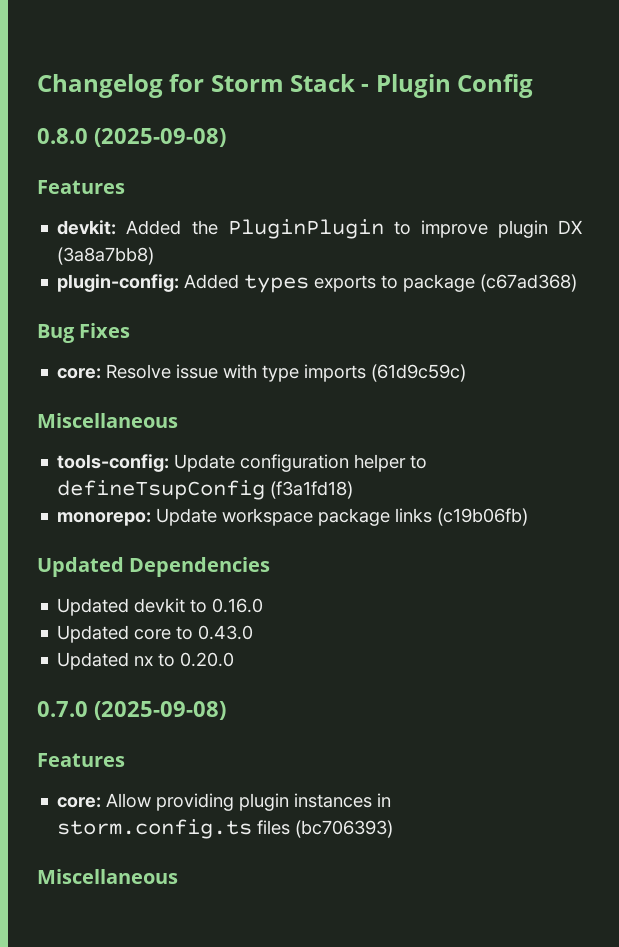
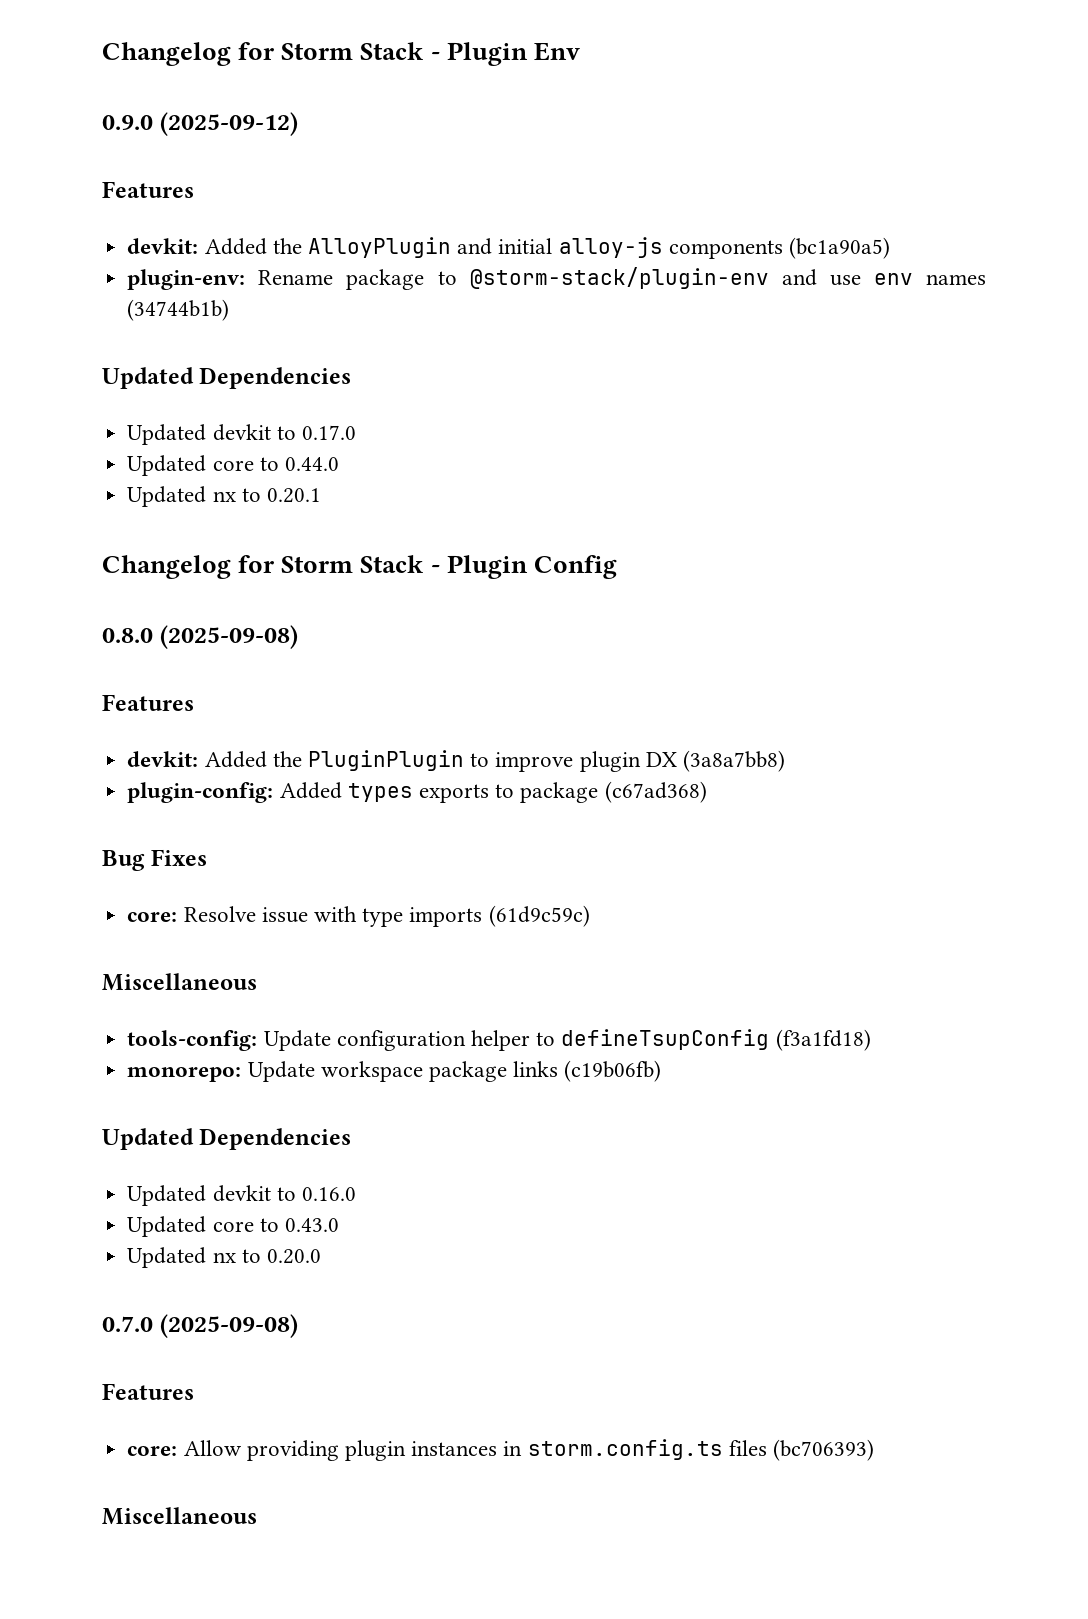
[37,74,451,98] Changelog for Storm Stack - Plugin -> [102,42,580,66] [102,112,298,136] [102,181,194,198] [127,237,890,259] [127,267,986,290] [127,299,230,321] [102,367,352,389] [127,424,356,445] [127,455,339,476] [127,486,321,507] [102,555,528,579] Changelog for Storm Stack - Plugin Env // 0.9.0 (2025-09-12) // Features // devkit: Added the AlloyPlugin and initial alloy-js components (bc1a90a5) // plugin-env: Rename package to @storm-stack/plugin-env and use env names (34744b1b) // Updated Dependencies // Updated devkit to 0.17.0 // Updated core to 0.44.0 // Updated nx to 0.20.1 // Changelog for Storm Stack - Plugin

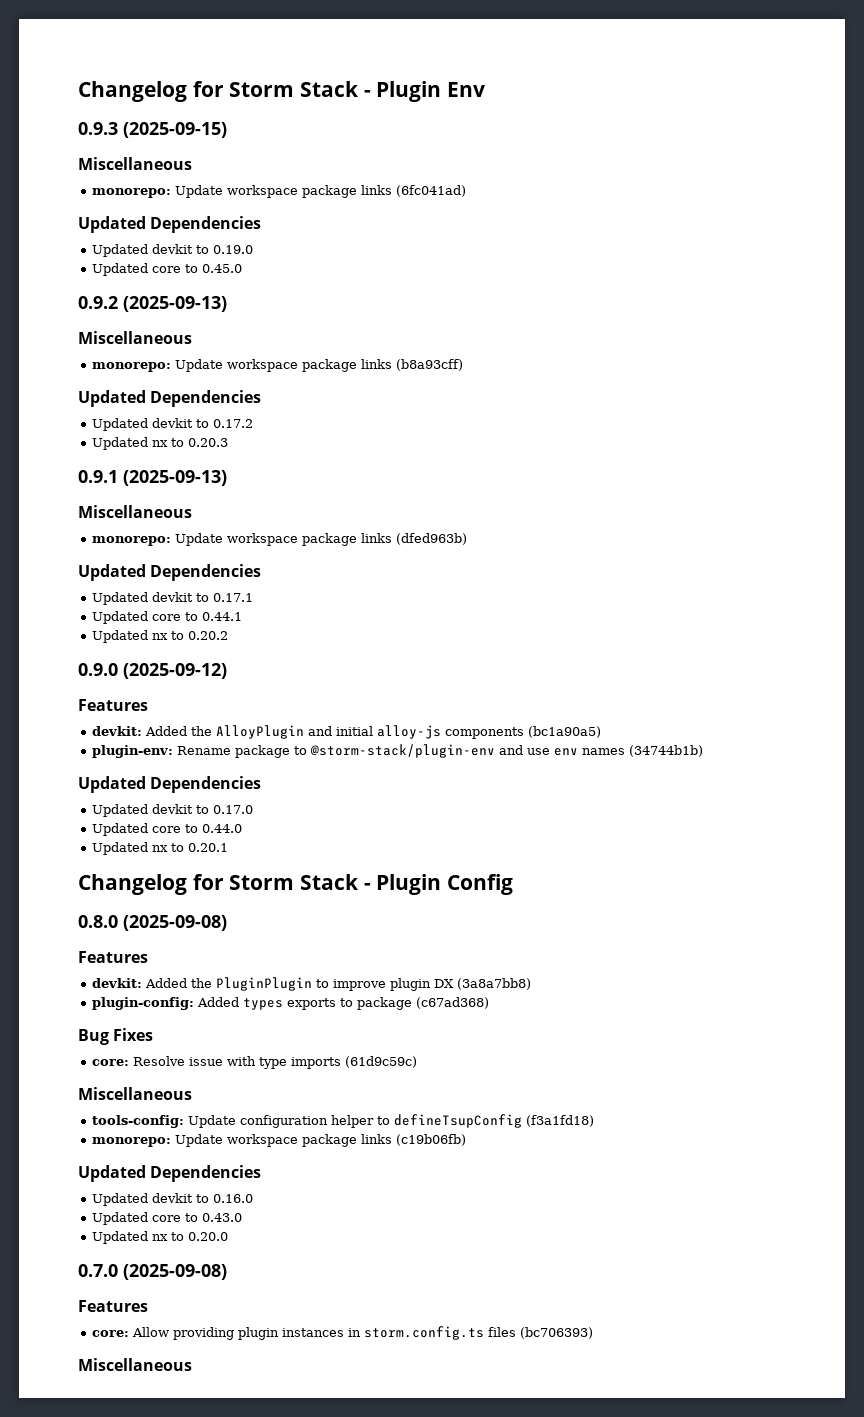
(580, 51) none -> [78,122,227,138] [78,157,192,170] [92,185,467,198] [78,216,262,233] [92,244,254,257] [92,263,243,276] [78,296,227,312] [78,331,192,344] [92,359,464,372] [78,390,262,407] [92,418,254,431] [92,437,229,450] [78,470,227,486] [78,505,192,518] [92,533,468,546] [78,564,262,581] [92,592,254,605] [92,611,243,624] [92,630,229,643] // 0.9.3 (2025-09-15) // Miscellaneous // monorepo: Update workspace package links (6fc041ad) // Updated Dependencies // Updated devkit to 0.19.0 // Updated core to 0.45.0 // 0.9.2 (2025-09-13) // Miscellaneous // monorepo: Update workspace package links (b8a93cff) // Updated Dependencies // Updated devkit to 0.17.2 // Updated nx to 0.20.3 // 0.9.1 (2025-09-13) // Miscellaneous // monorepo: Update workspace package links (dfed963b) // Updated Dependencies // Updated devkit to 0.17.1 // Updated core to 0.44.1 // Updated nx to 0.20.2

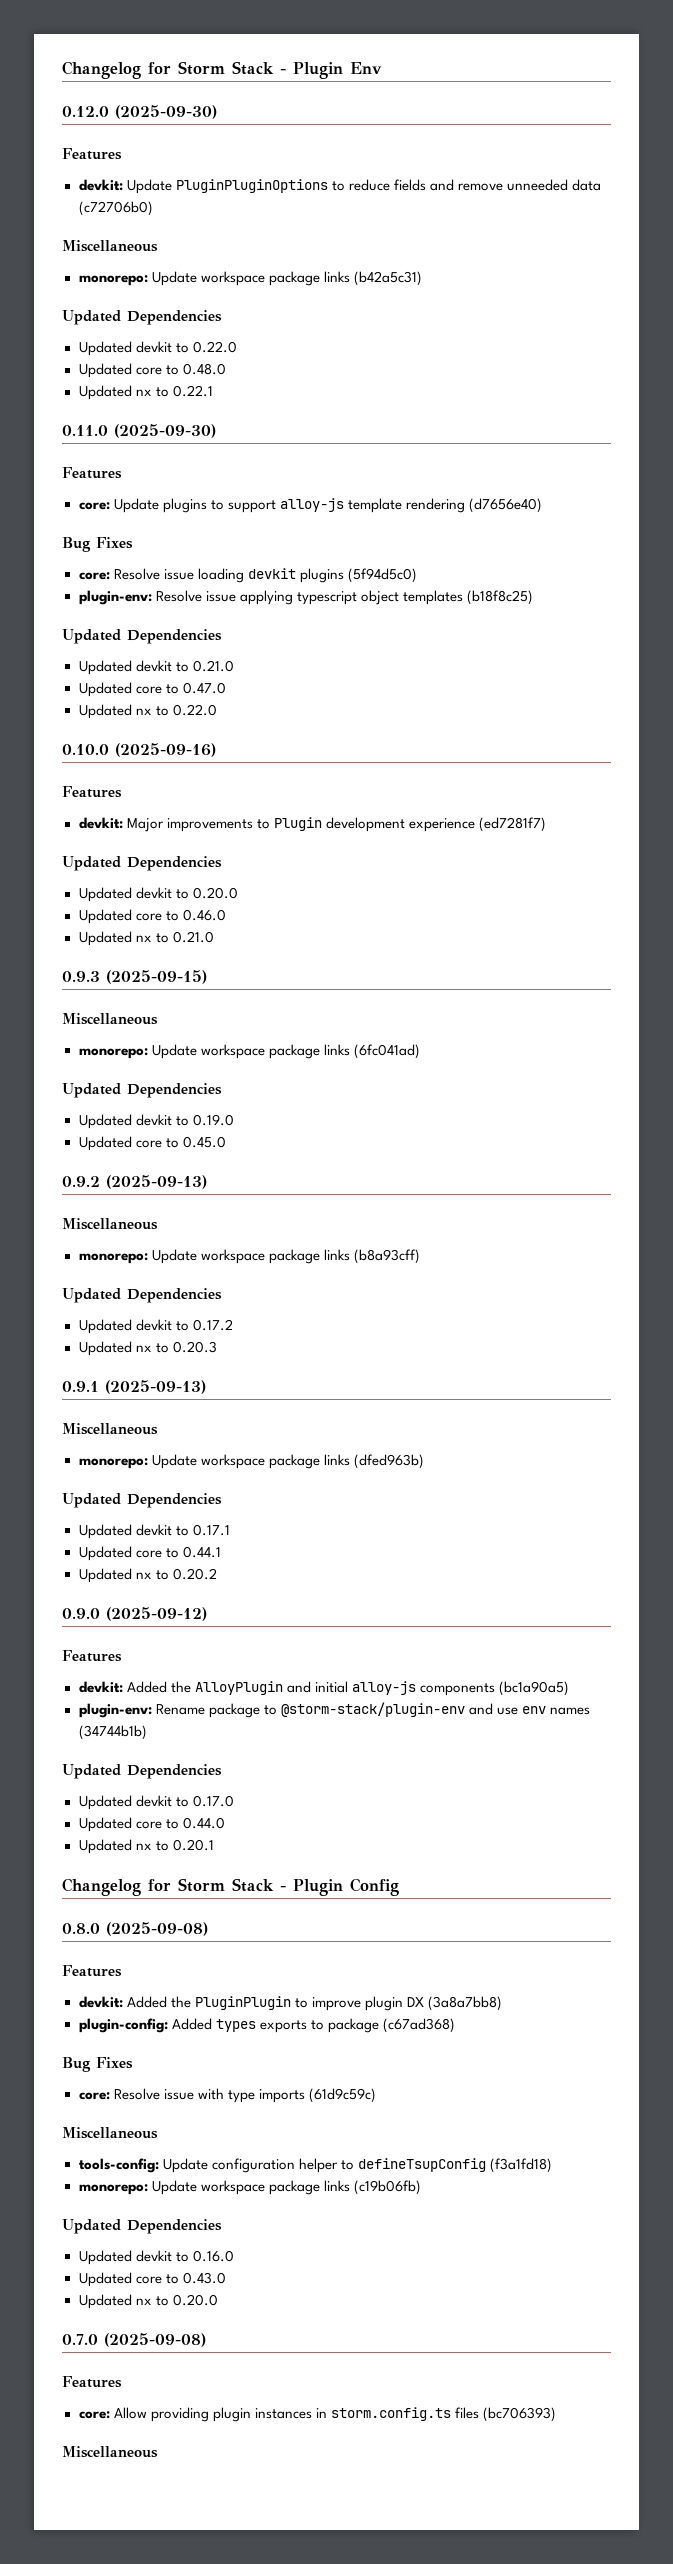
(486, 89) none -> [62,105,217,119] [62,148,122,160] [78,179,601,194] [78,201,153,216] [62,240,158,252] [78,271,422,286] [62,310,222,325] [78,341,237,356] [78,363,226,378] [78,385,213,400] [62,424,216,438] [62,467,122,479] [78,498,542,513] [62,537,133,552] [78,568,417,583] [78,590,533,605] [62,629,222,644] [78,660,234,675] [78,682,226,697] [78,704,217,719] [62,743,216,757] [62,786,122,798] [78,817,546,832] [62,856,222,871] [78,887,238,902] [78,909,226,924] [78,931,214,946] // 0.12.0 (2025-09-30) // Features // devkit: Update PluginPluginOptions to reduce fields and remove unneeded data (c72706b0) // Miscellaneous // monorepo: Update workspace package links (b42a5c31) // Updated Dependencies // Updated devkit to 0.22.0 // Updated core to 0.48.0 // Updated nx to 0.22.1 // 0.11.0 (2025-09-30) // Features // core: Update plugins to support alloy-js template rendering (d7656e40) // Bug Fixes // core: Resolve issue loading devkit plugins (5f94d5c0) // plugin-env: Resolve issue applying typescript object templates (b18f8c25) // Updated Dependencies // Updated devkit to 0.21.0 // Updated core to 0.47.0 // Updated nx to 0.22.0 // 0.10.0 (2025-09-16) // Features // devkit: Major improvements to Plugin development experience (ed7281f7) // Updated Dependencies // Updated devkit to 0.20.0 // Updated core to 0.46.0 // Updated nx to 0.21.0

